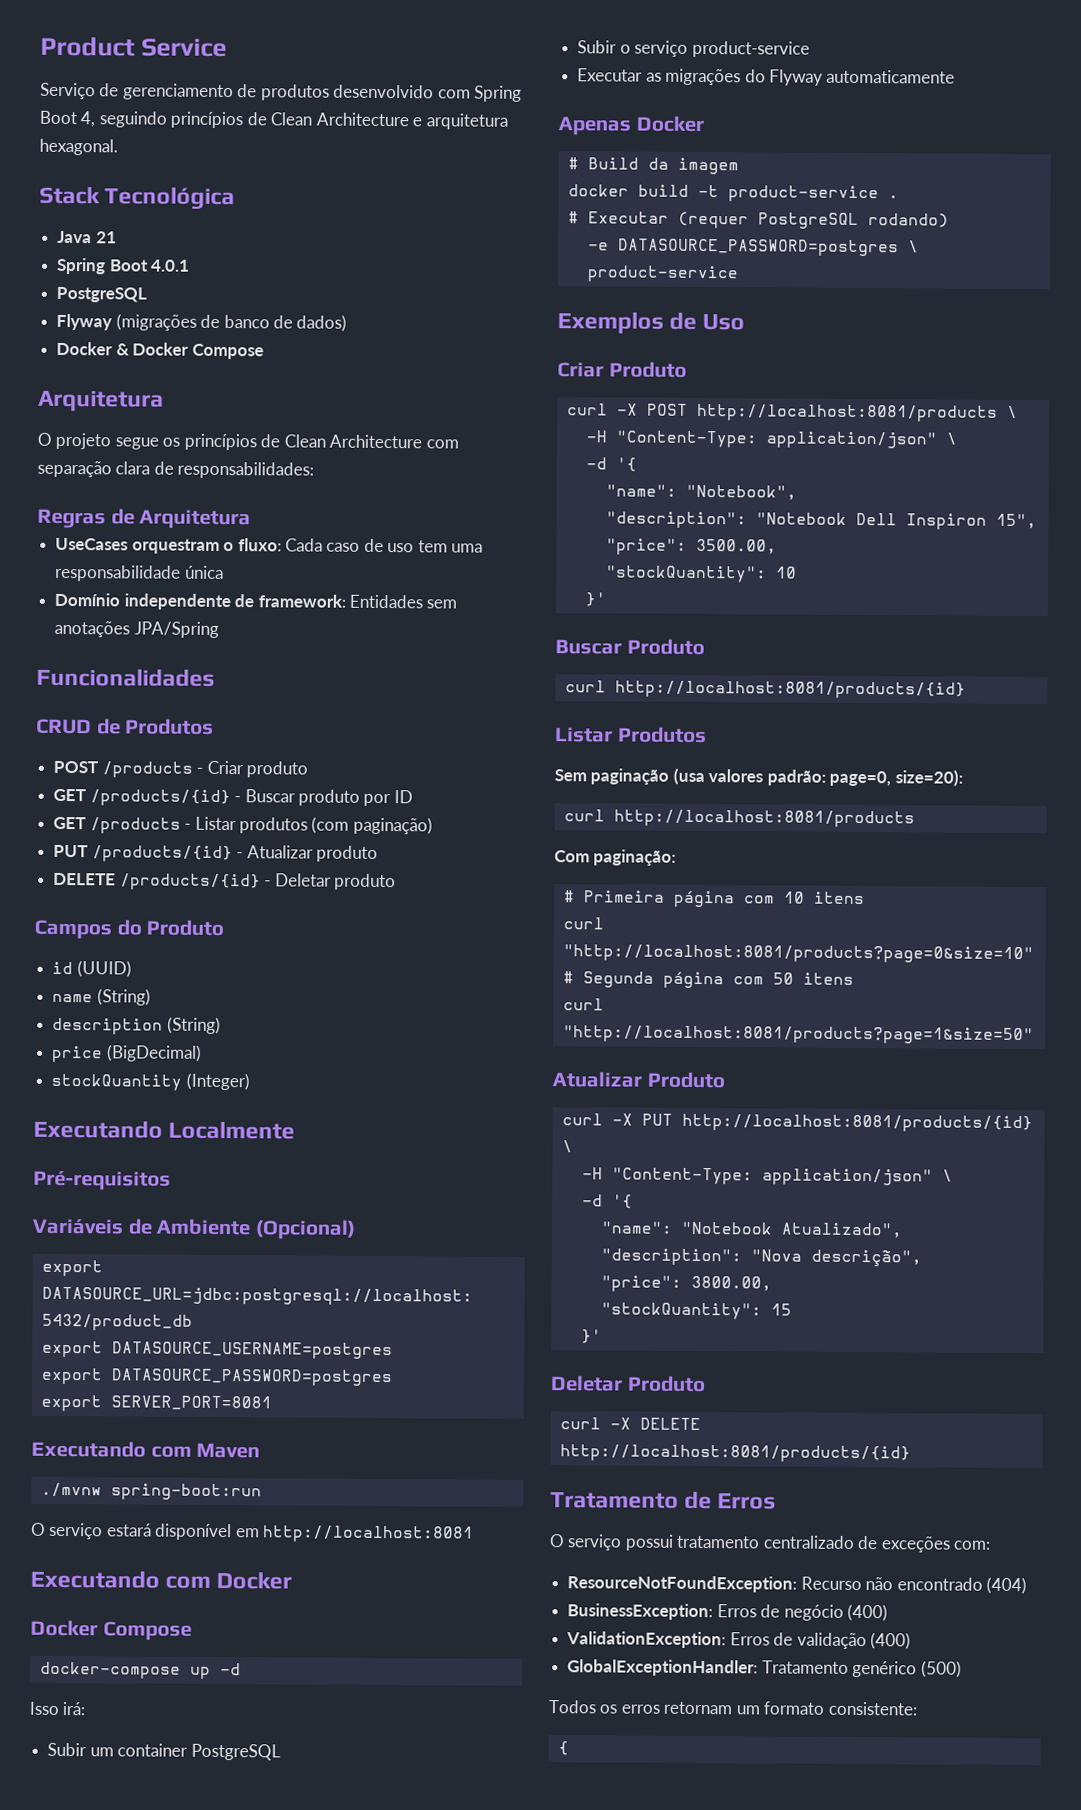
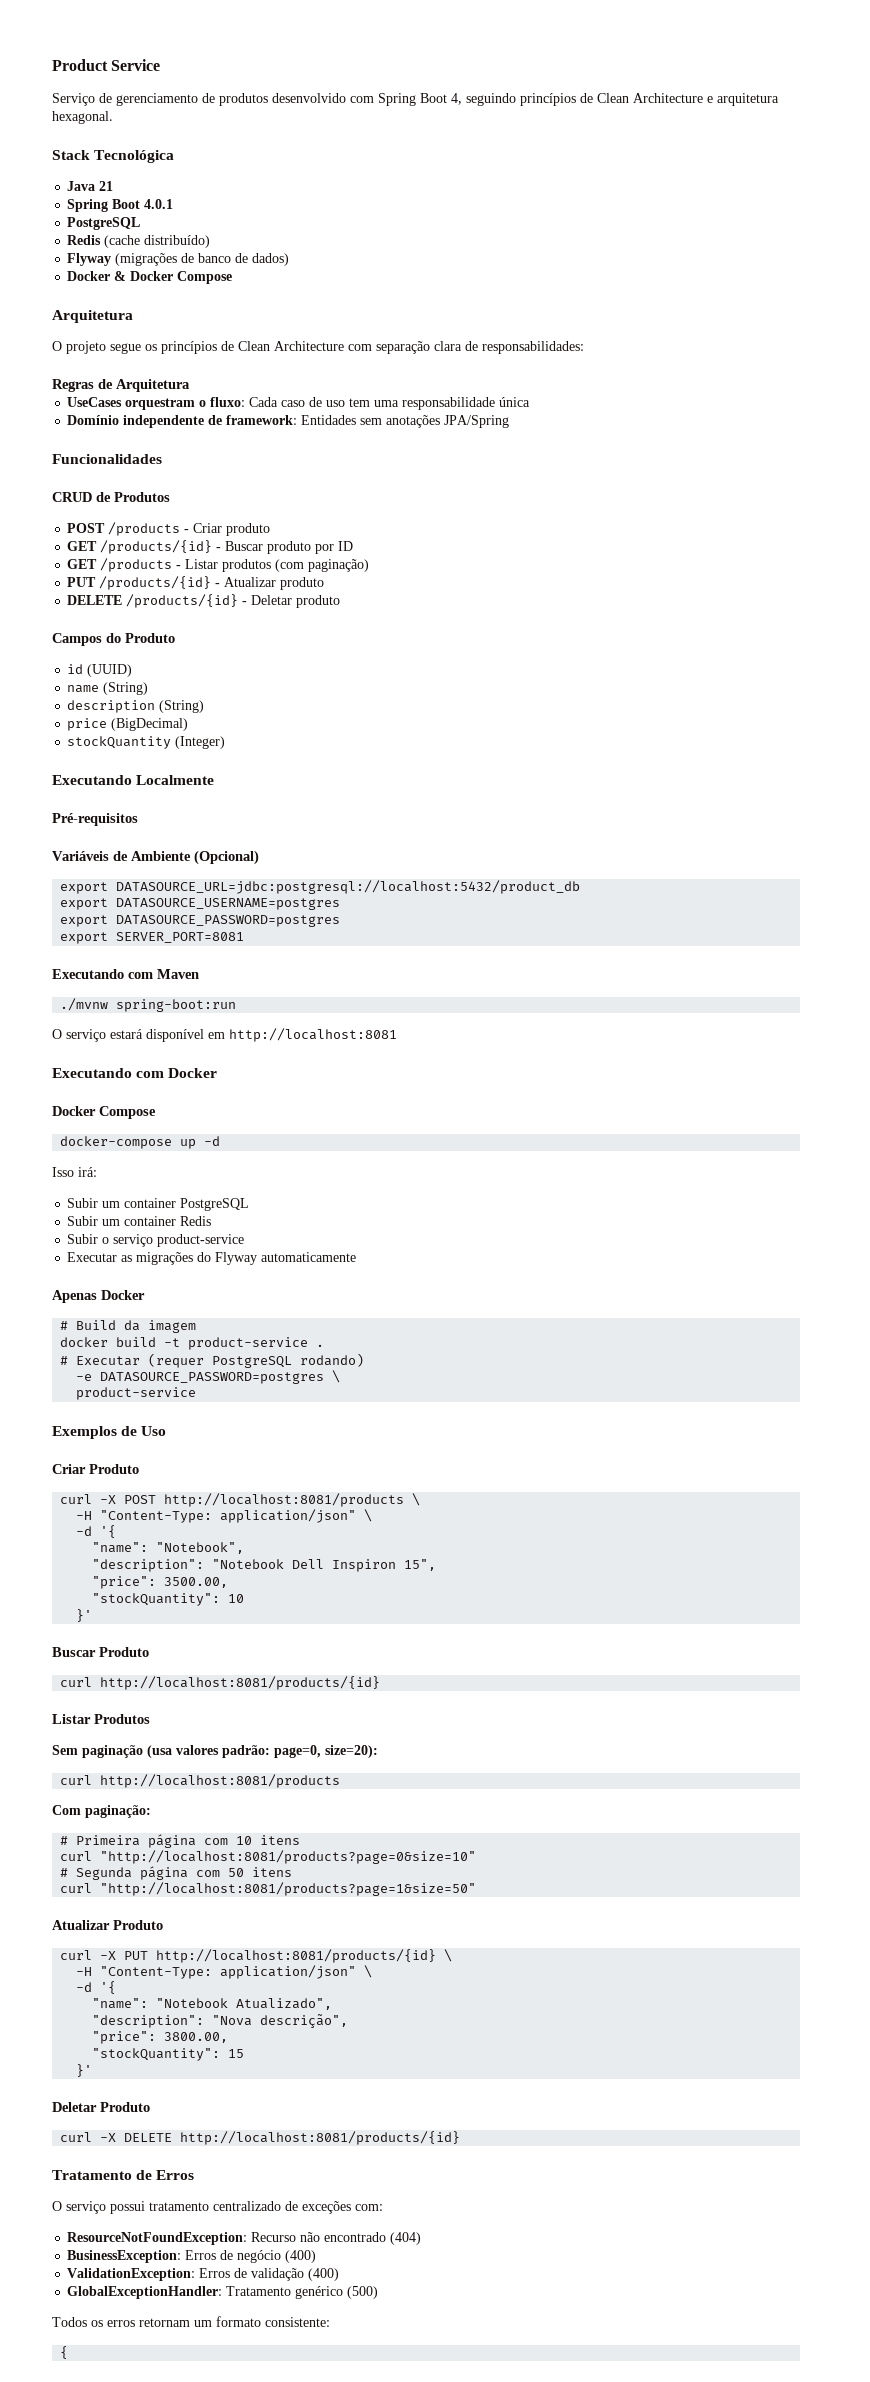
(148, 294) none -> [67,235,211,248] // Redis (cache distribuído)
(281, 1752) none -> [67,1216,212,1226] // Subir um container Redis

